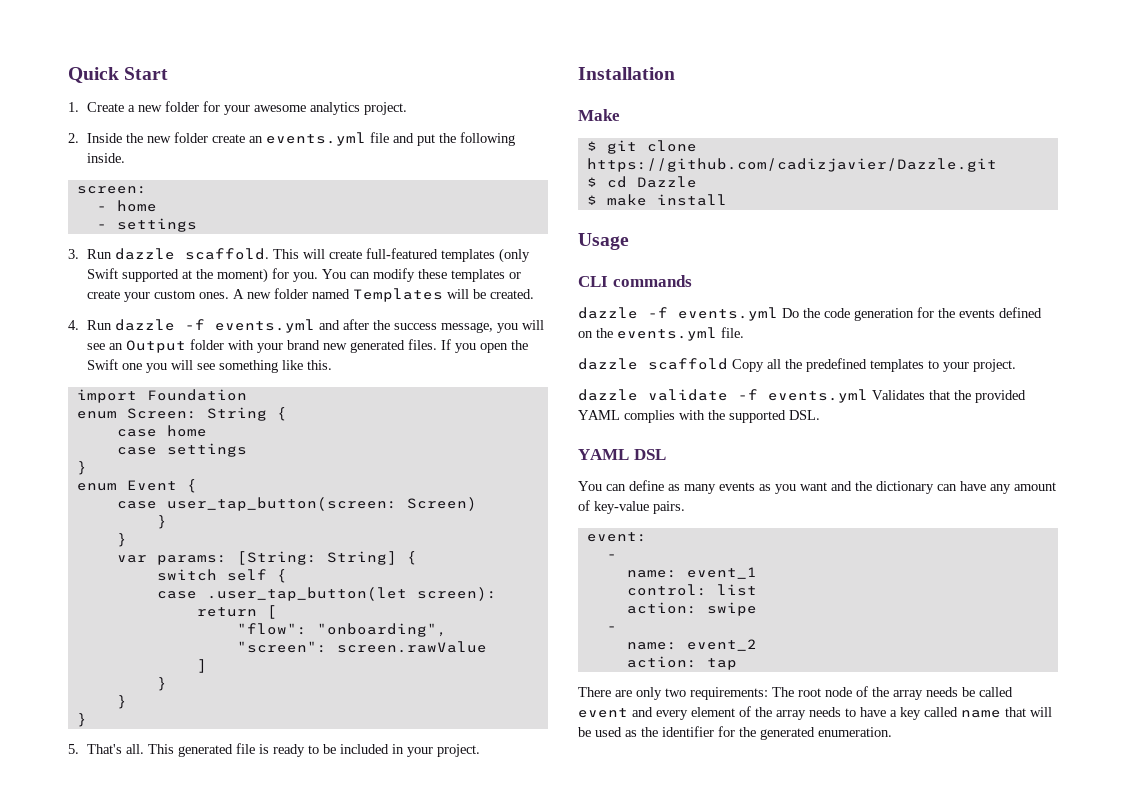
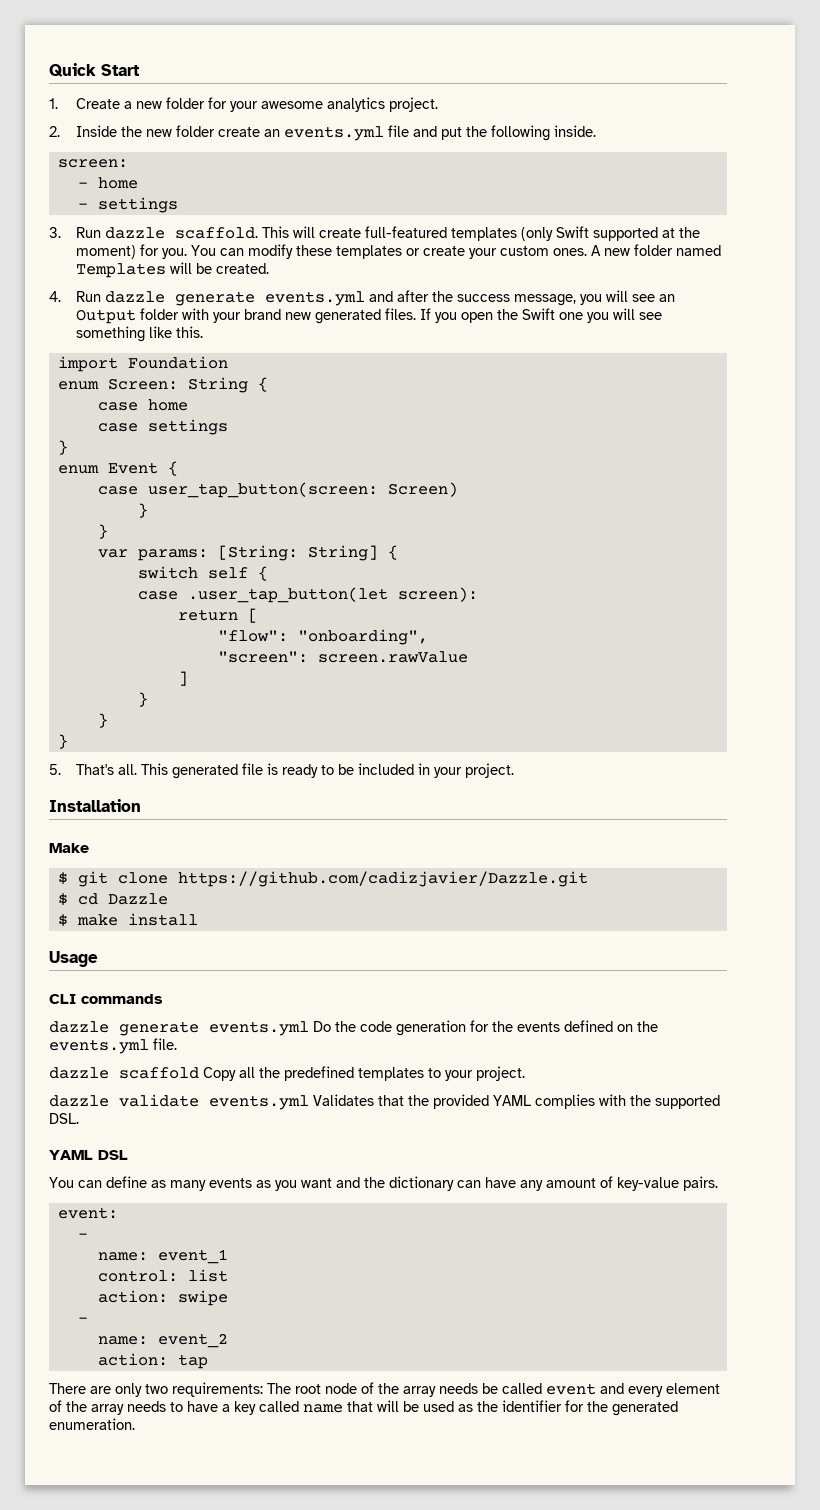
[184,319,205,330] -f -> [175,291,256,306] generate
[648,307,668,318] -f -> [119,1021,199,1036] generate
[738,389,758,400] -f -> (199, 1100) none

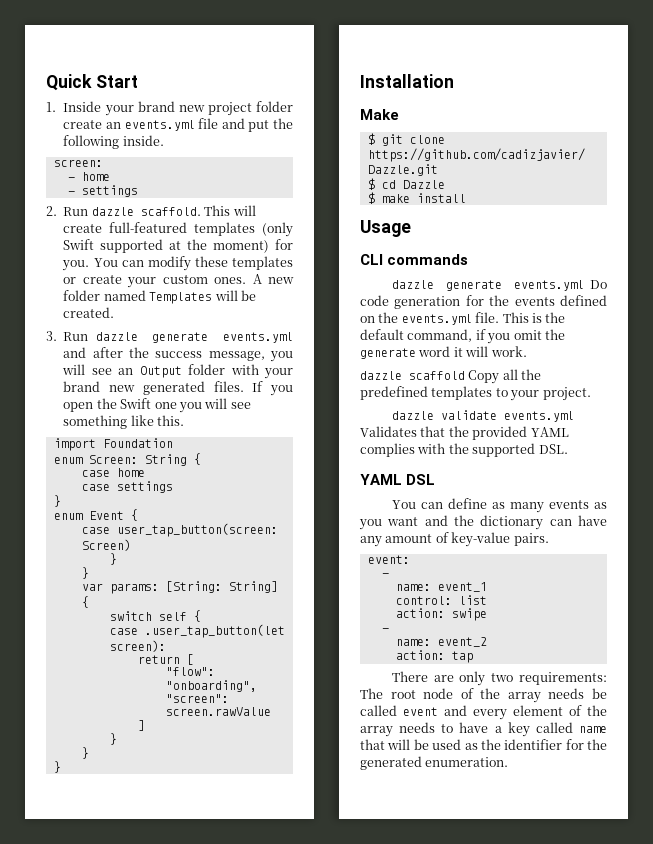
[76,97,439,112] [49,125,173,137] Create a new folder for your awesome analytics project. // 2. Inside the new -> [63,101,252,116] Inside your brand new project
[49,227,61,238] 3. -> [46,206,57,216] 2.
[49,291,61,302] 4. -> [46,331,57,341] 3.
[49,763,515,779] // 5. That's all. This generated file is ready to be included in your project. -> (61, 767) none
[335,1021,356,1032] the -> (607, 284) none
(177, 1044) none -> [502,312,566,323] [360,329,565,344] [360,346,527,359] This is the default command, if you omit the generate word it will work.

